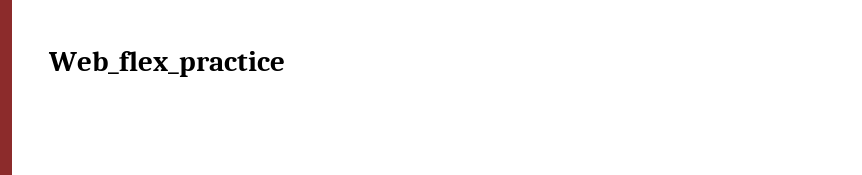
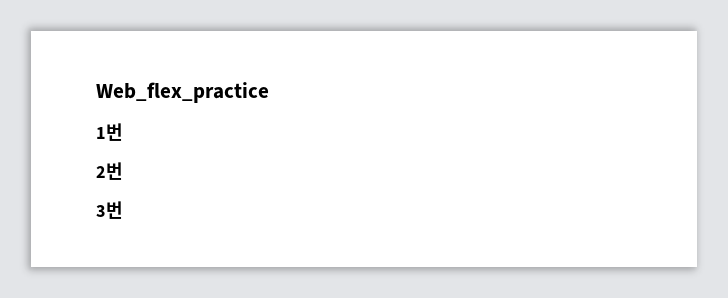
(285, 64) none -> [96,123,123,141] [96,162,123,180] [96,201,123,219] // 1번 // 2번 // 3번

